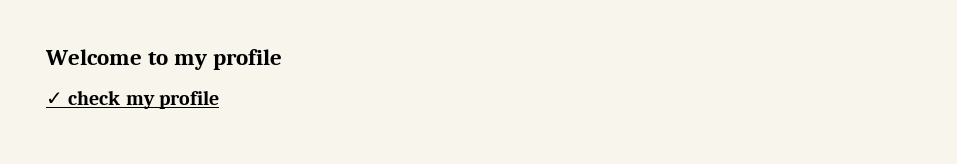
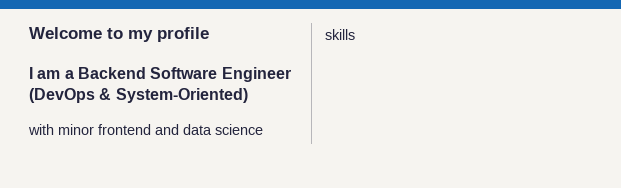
[46,90,219,109] ✓ check my profile -> [29,67,291,82] [29,88,248,103] [28,124,263,135] [325,29,355,40] I am a Backend Software Engineer (DevOps & System-Oriented) // with minor frontend and data science skills

